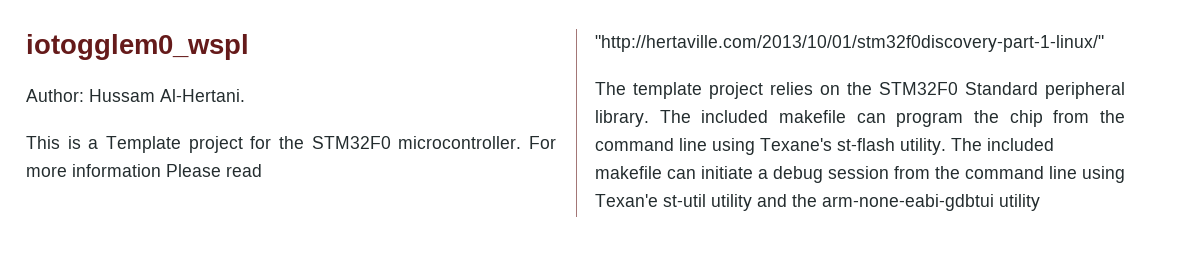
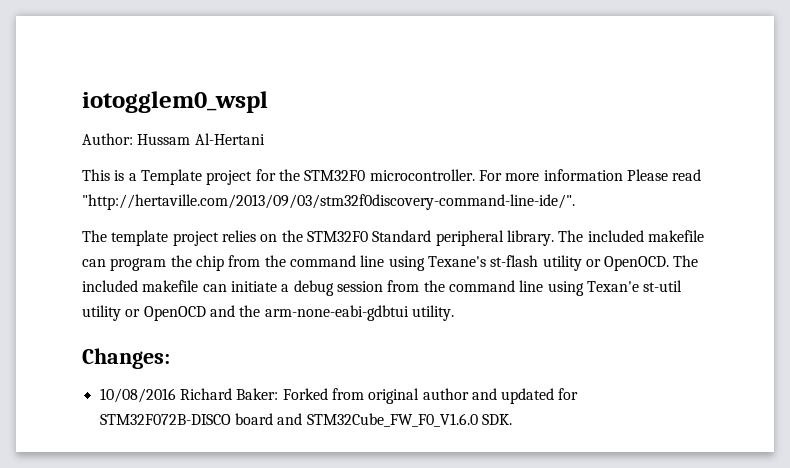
[160,89,245,102] Al-Hertani. -> [194,133,265,145] Al-Hertani
[595,35,1104,52] "http://hertaville.com/2013/10/01/stm32f0discovery-part-1-linux/" -> [82,194,575,210] "http://hertaville.com/2013/09/03/stm32f0discovery-command-line-ide/".
[900,138,946,155] utility. -> [542,255,670,271] utility or OpenOCD.
(752, 202) none -> [125,306,206,321] or OpenOCD
[999,194,1040,211] utility -> [411,305,454,321] [82,348,170,369] [99,388,579,404] [99,413,512,427] utility. // Changes: // 10/08/2016 Richard Baker: Forked from original author and updated for STM32F072B-DISCO board and STM32Cube_FW_F0_V1.6.0 SDK.

